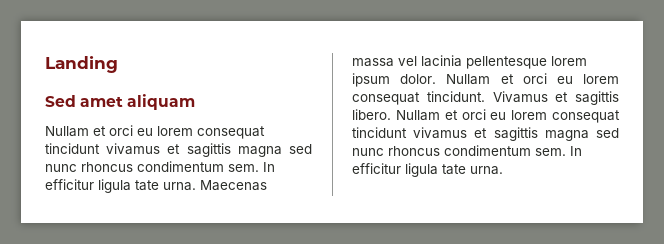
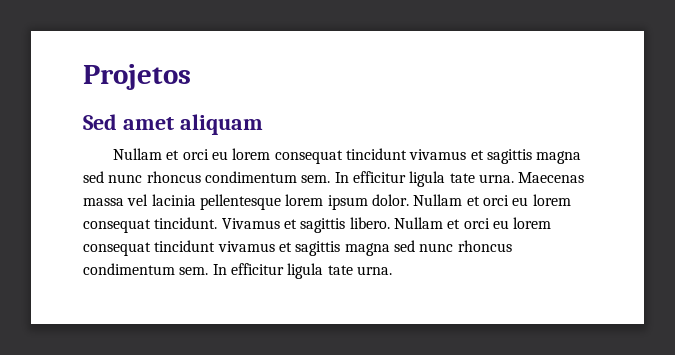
[45,56,118,73] Landing -> [83,64,191,90] Projetos

